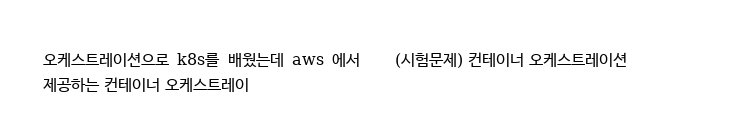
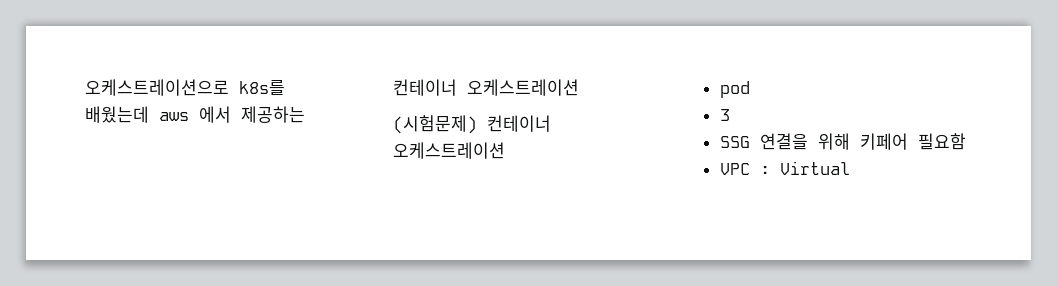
[165,77,249,92] 오케스트레이 -> [467,79,579,96] 오케스트레이션
(627, 59) none -> [719,81,750,98] [719,109,730,121] [719,133,966,150] [719,161,850,175] // pod // 3 // SSG 연결을 위해 키페어 필요함 // VPC : Virtual

